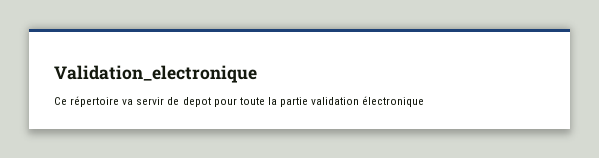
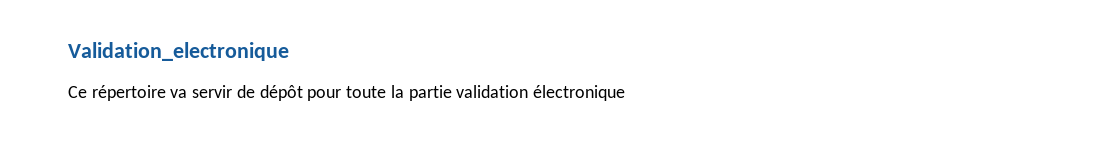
[182,97,211,107] depot -> [259,85,303,101] dépôt

